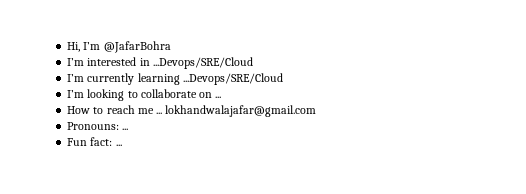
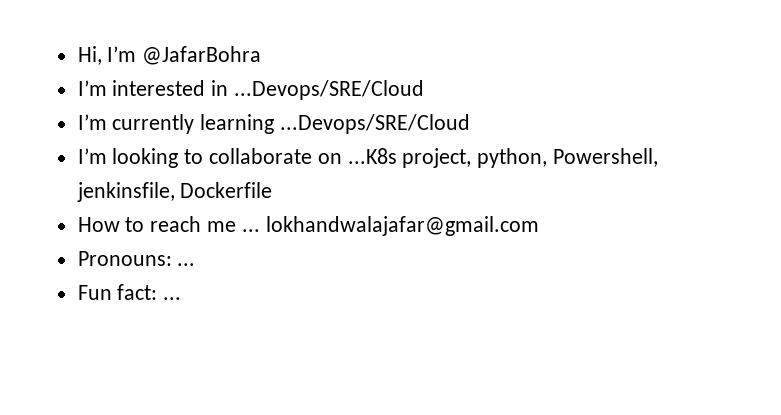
[215,96,222,98] ... -> [347,148,659,168] [76,182,273,202] ...K8s project, python, Powershell, jenkinsfile, Dockerfile

